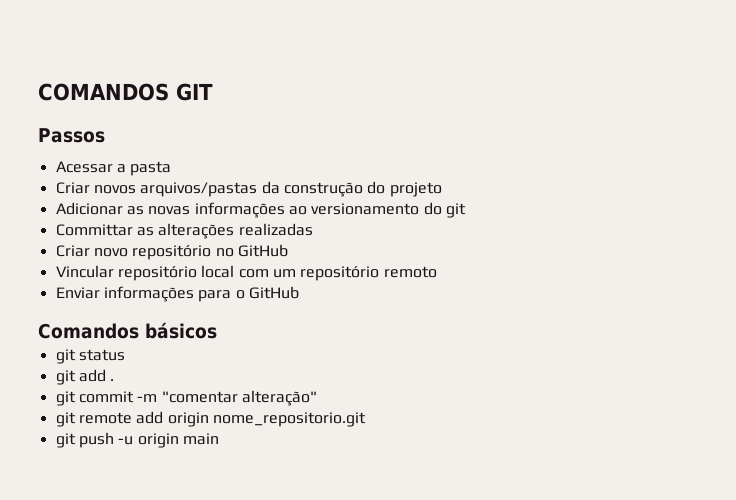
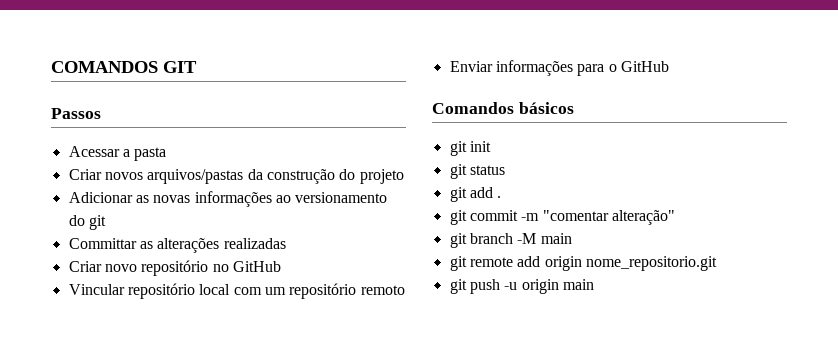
(217, 330) none -> [449,141,491,156] // git init
(317, 398) none -> [449,233,572,248] // git branch -M main

